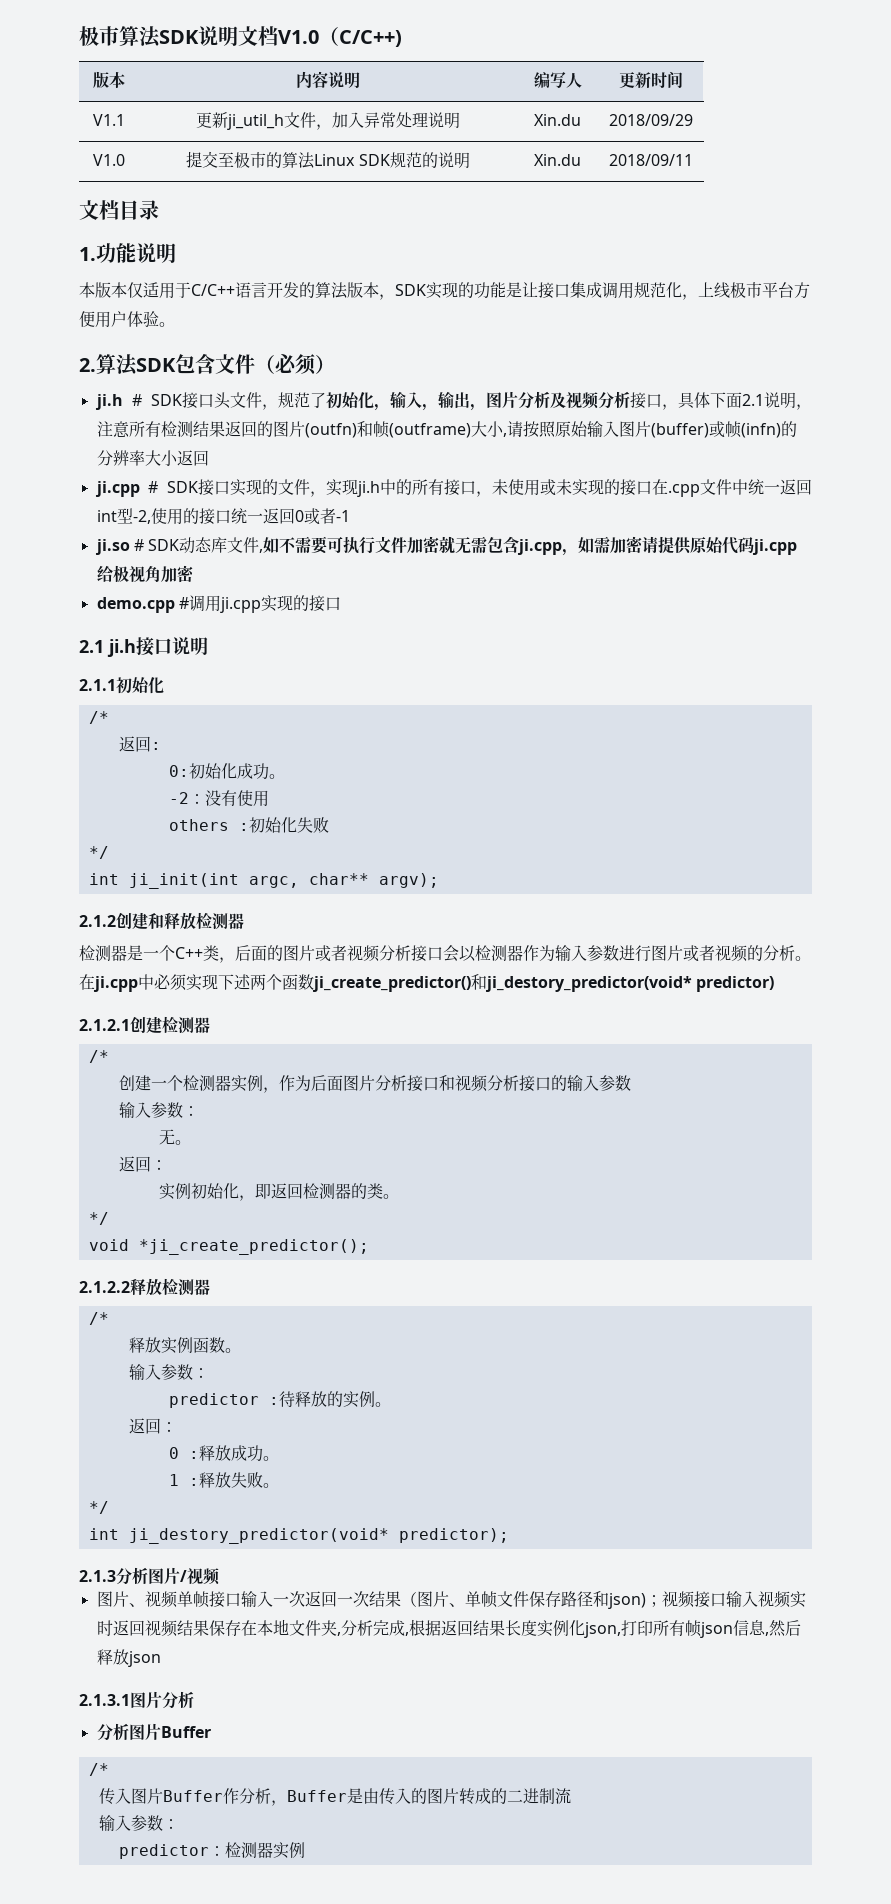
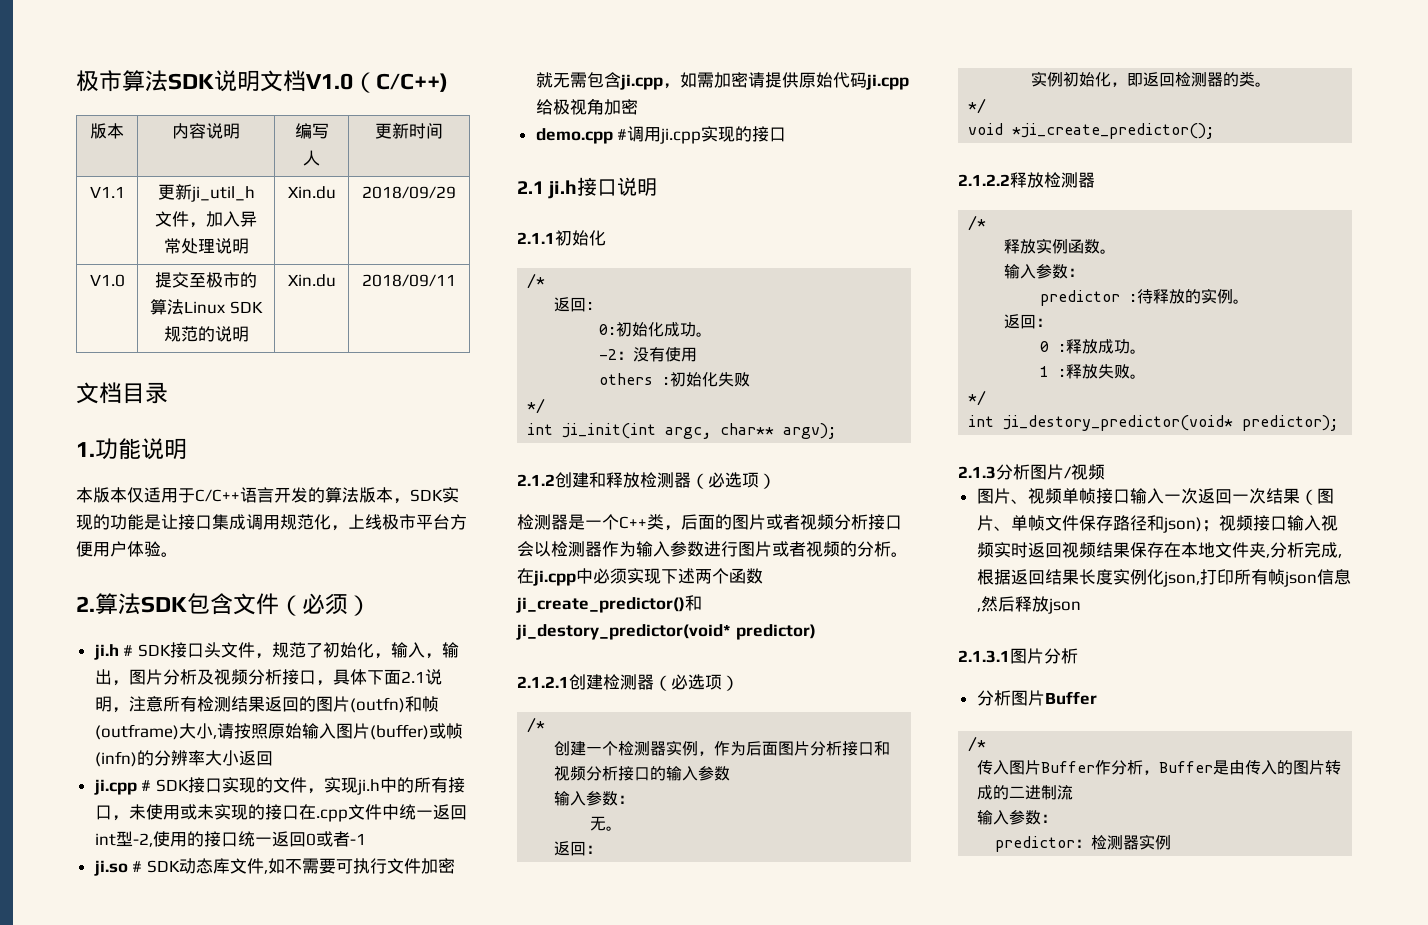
(244, 921) none -> [691,472,776,489] （必选项）
(210, 1025) none -> [654,674,739,691] （必选项）

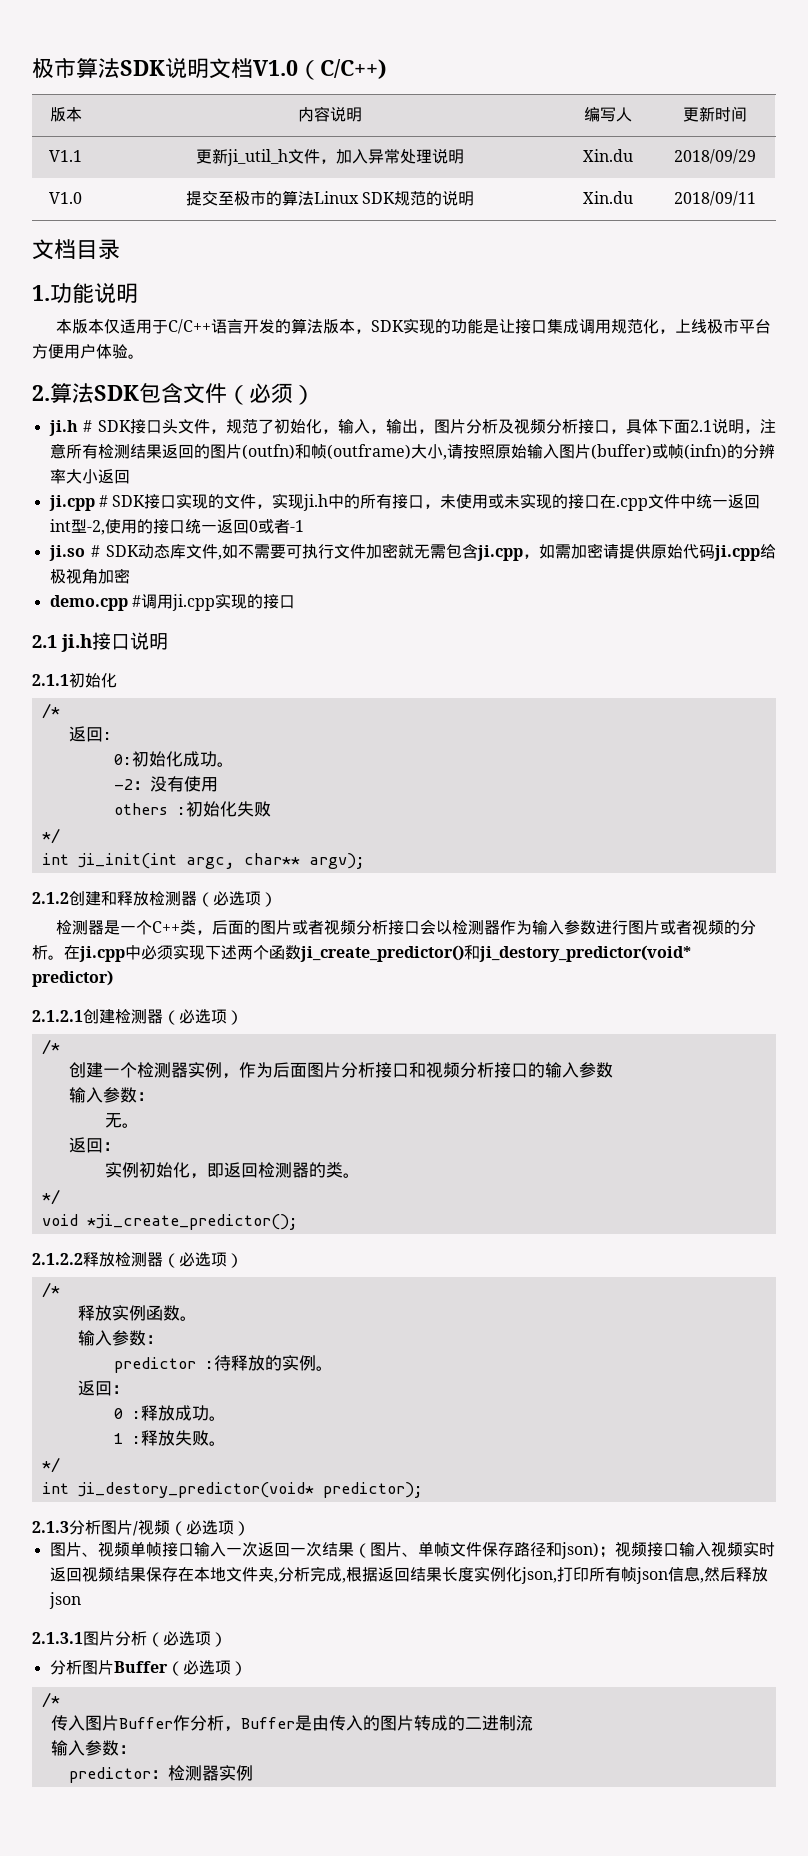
(1095, 180) none -> [163,1252,243,1268] （必选项）
(1105, 472) none -> [170,1520,250,1536] （必选项）
(1078, 656) none -> [147,1631,227,1647] （必选项）
(1097, 698) none -> [166,1660,247,1676] （必选项）

